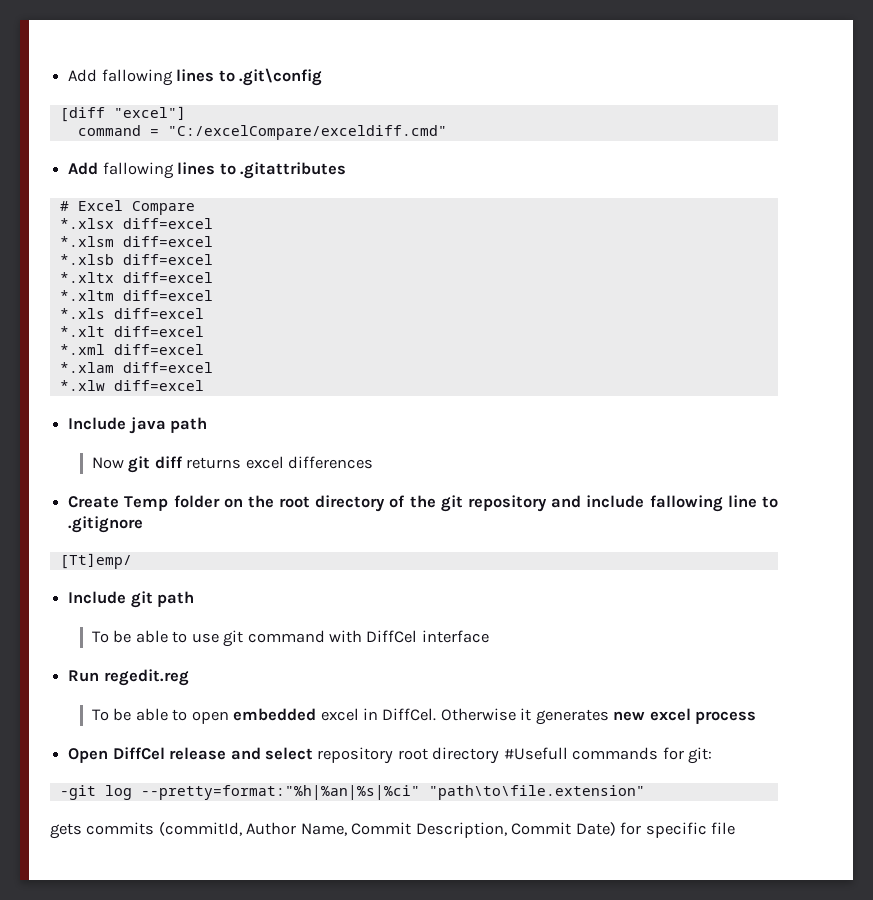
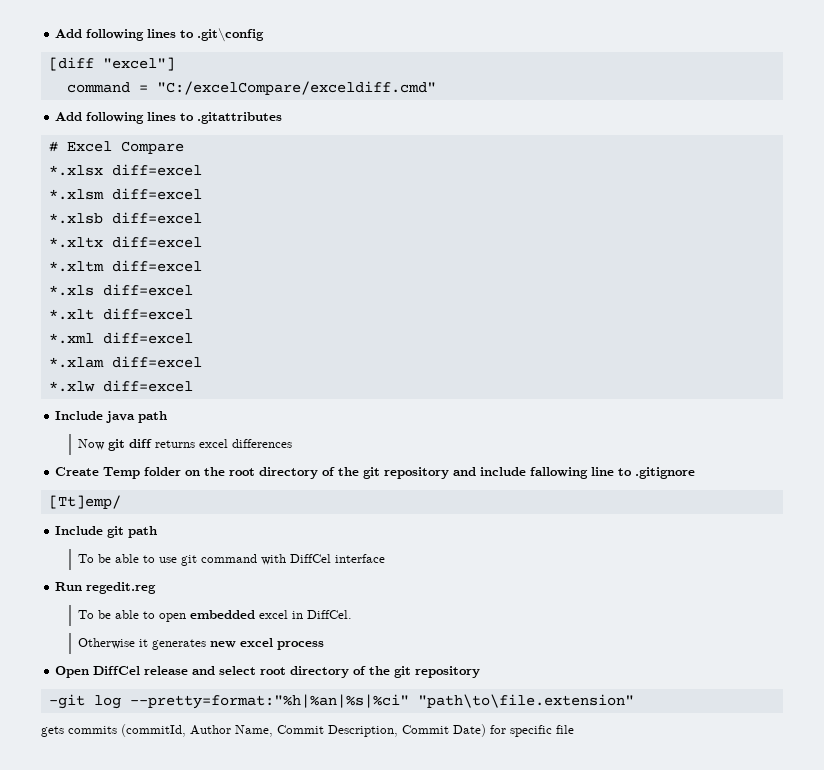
[68,69,173,86] Add fallowing -> [55,29,145,41] Add following
[102,162,174,179] fallowing -> [86,112,145,124] following
(437, 714) none -> (353, 614) //
[317,747,713,764] repository root directory #Usefull commands for git: -> [260,666,481,678] root directory of the git repository

